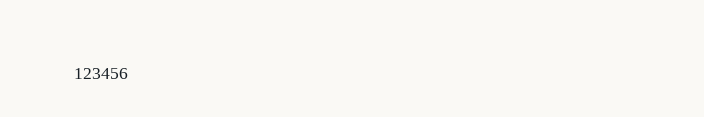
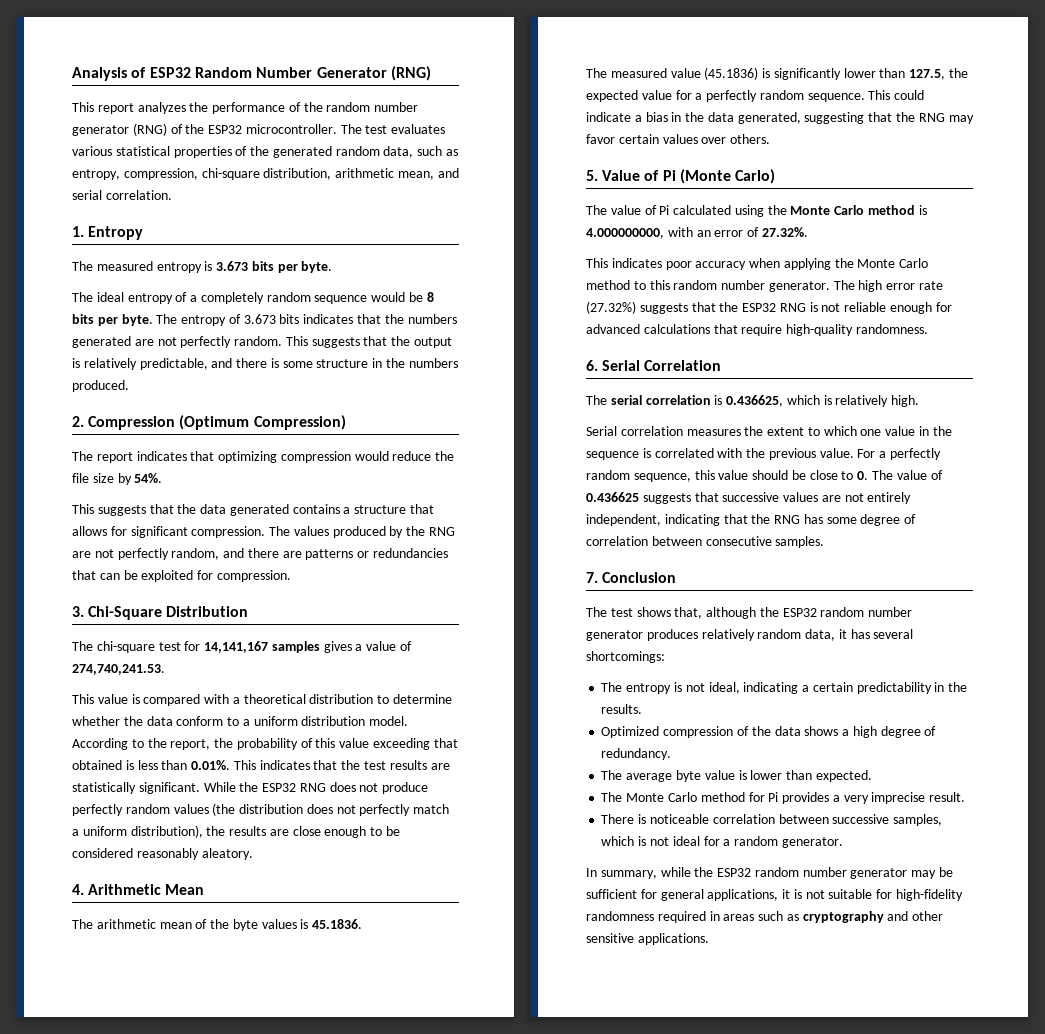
[74,68,128,79] 123456 -> [72,66,431,81] [72,102,419,114] [72,123,446,136] [72,146,459,158] [72,168,459,180] [72,190,172,200] [72,226,144,240] [72,261,333,273] [72,292,434,304] [72,314,457,326] [72,336,453,348] [72,358,458,370] [72,380,129,392] [72,415,346,430] [72,451,455,463] [72,473,163,485] [72,504,435,516] [72,526,456,538] [72,548,449,560] [72,570,291,582] [72,606,249,620] [72,641,413,653] [72,664,165,675] [72,694,453,706] [72,716,409,726] [72,738,458,750] [72,760,450,770] [72,782,429,794] [72,803,450,816] [72,825,401,838] [72,848,253,860] [72,884,205,895] [72,919,363,931] [586,67,969,80] [586,90,925,102] [586,112,974,124] [586,134,771,144] [586,169,775,184] [586,205,927,217] [586,227,808,239] [586,258,929,270] [586,280,944,292] [586,301,952,314] [586,324,928,336] [586,360,722,371] [586,395,920,407] [586,426,952,436] [586,448,942,460] [586,470,943,482] [586,492,912,504] [586,514,917,526] [586,536,825,548] [586,572,677,583] [586,607,913,619] [586,629,914,641] [586,651,665,663] [601,682,968,694] [601,704,643,714] [601,726,937,738] [601,748,672,760] [601,770,872,782] [601,792,966,804] [601,814,943,826] [601,836,843,848] [586,867,954,879] [586,889,964,901] [586,911,944,923] [586,933,709,945] Analysis of ESP32 Random Number Generator (RNG) // This report analyzes the performance of the random number generator (RNG) of the ESP32 microcontroller. The test evaluates various statistical properties of the generated random data, such as entropy, compression, chi-square distribution, arithmetic mean, and serial correlation. // 1. Entropy // The measured entropy is 3.673 bits per byte. // The ideal entropy of a completely random sequence would be 8 bits per byte. The entropy of 3.673 bits indicates that the numbers generated are not perfectly random. This suggests that the output is relatively predictable, and there is some structure in the numbers produced. // 2. Compression (Optimum Compression) // The report indicates that optimizing compression would reduce the file size by 54%. // This suggests that the data generated contains a structure that allows for significant compression. The values produced by the RNG are not perfectly random, and there are patterns or redundancies that can be exploited for compression. // 3. Chi-Square Distribution // The chi-square test for 14,141,167 samples gives a value of 274,740,241.53. // This value is compared with a theoretical distribution to determine whether the data conform to a uniform distribution model. According to the report, the probability of this value exceeding that obtained is less than 0.01%. This indicates that the test results are statistically significant. While the ESP32 RNG does not produce perfectly random values (the distribution does not perfectly match a uniform distribution), the results are close enough to be considered reasonably aleatory. // 4. Arithmetic Mean // The arithmetic mean of the byte values is 45.1836. // The measured value (45.1836) is significantly lower than 127.5, the expected value for a perfectly random sequence. This could indicate a bias in the data generated, suggesting that the RNG may favor certain values over others. // 5. Value of Pi (Monte Carlo) // The value of Pi calculated using the Monte Carlo method is 4.000000000, with an error of 27.32%. // This indicates poor accuracy when applying the Monte Carlo method to this random number generator. The high error rate (27.32%) suggests that the ESP32 RNG is not reliable enough for advanced calculations that require high-quality randomness. // 6. Serial Correlation // The serial correlation is 0.436625, which is relatively high. // Serial correlation measures the extent to which one value in the sequence is correlated with the previous value. For a perfectly random sequence, this value should be close to 0. The value of 0.436625 suggests that successive values are not entirely independent, indicating that the RNG has some degree of correlation between consecutive samples. // 7. Conclusion // The test shows that, although the ESP32 random number generator produces relatively random data, it has several shortcomings: // The entropy is not ideal, indicating a certain predictability in the results. // Optimized compression of the data shows a high degree of redundancy. // The average byte value is lower than expected. // The Monte Carlo method for Pi provides a very imprecise result. // There is noticeable correlation between successive samples, which is not ideal for a random generator. // In summary, while the ESP32 random number generator may be sufficient for general applications, it is not suitable for high-fidelity randomness required in areas such as cryptography and other sensitive applications.

